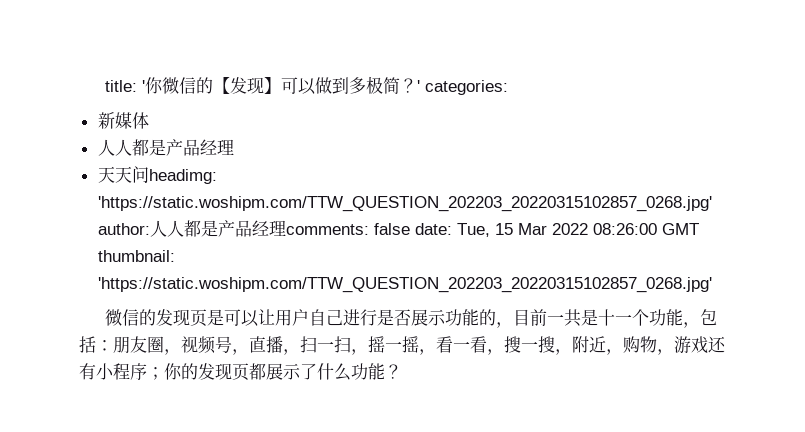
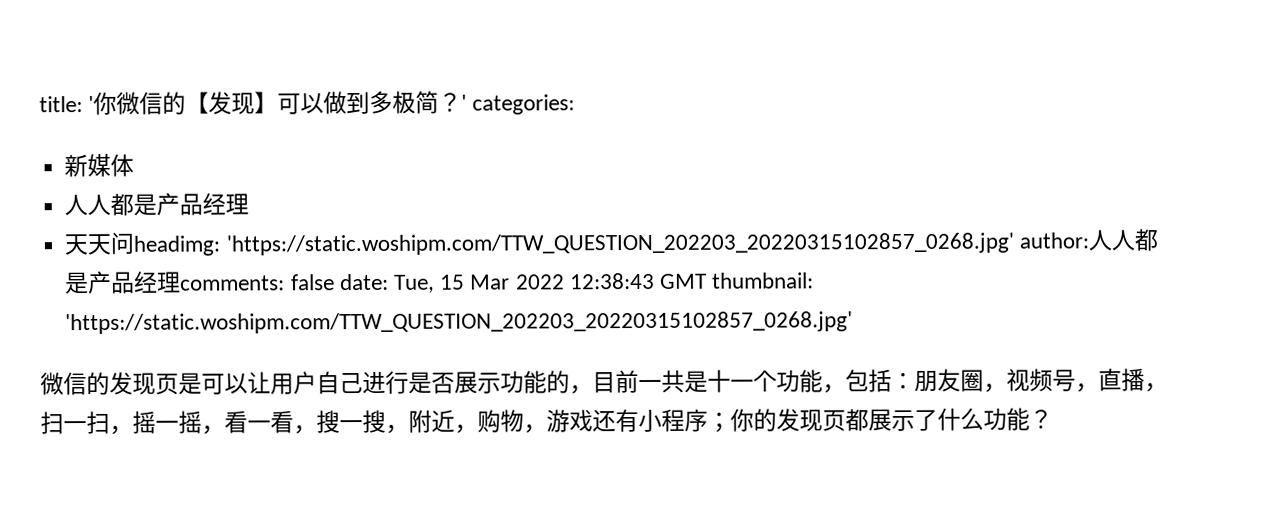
[592,223,657,235] 08:26:00 -> [569,272,655,290] 12:38:43

